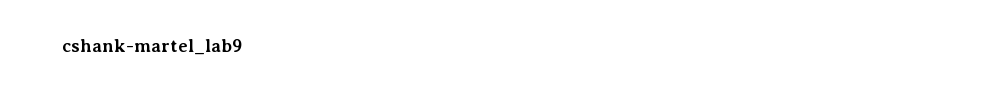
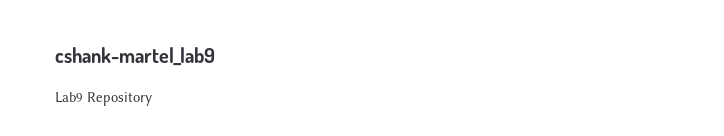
(242, 47) none -> [55,92,152,106] // Lab9 Repository

